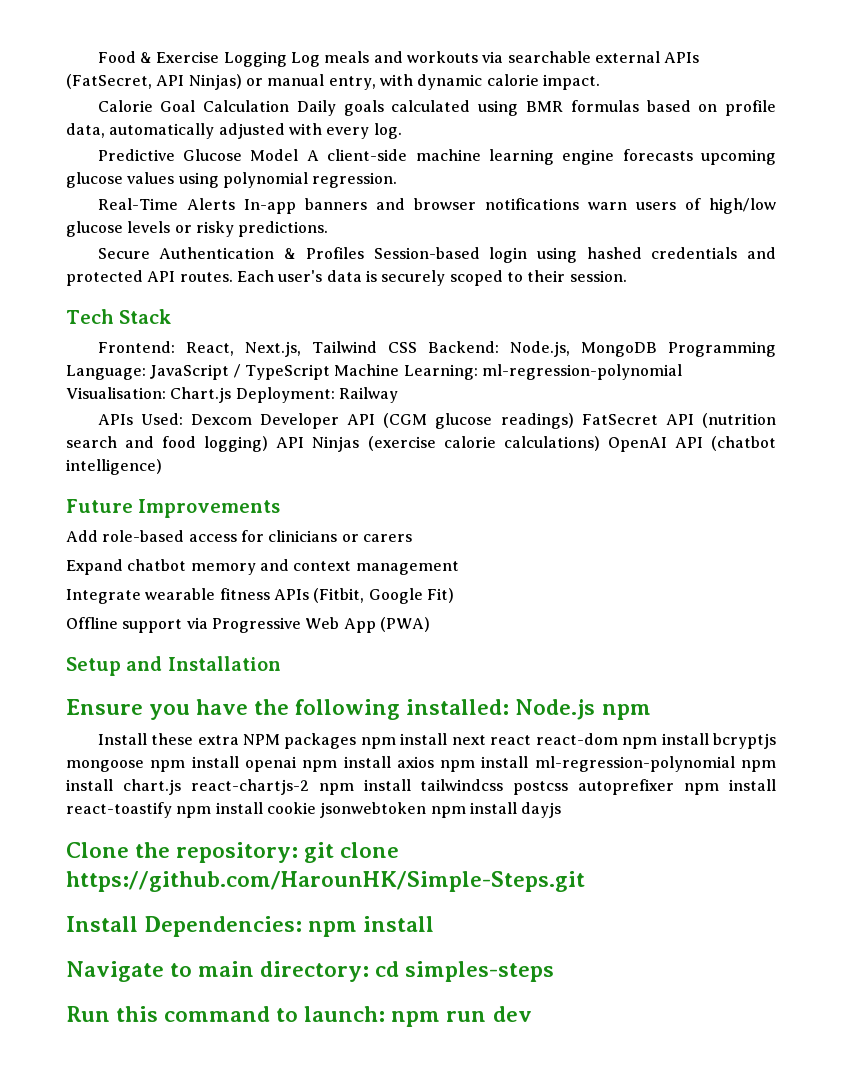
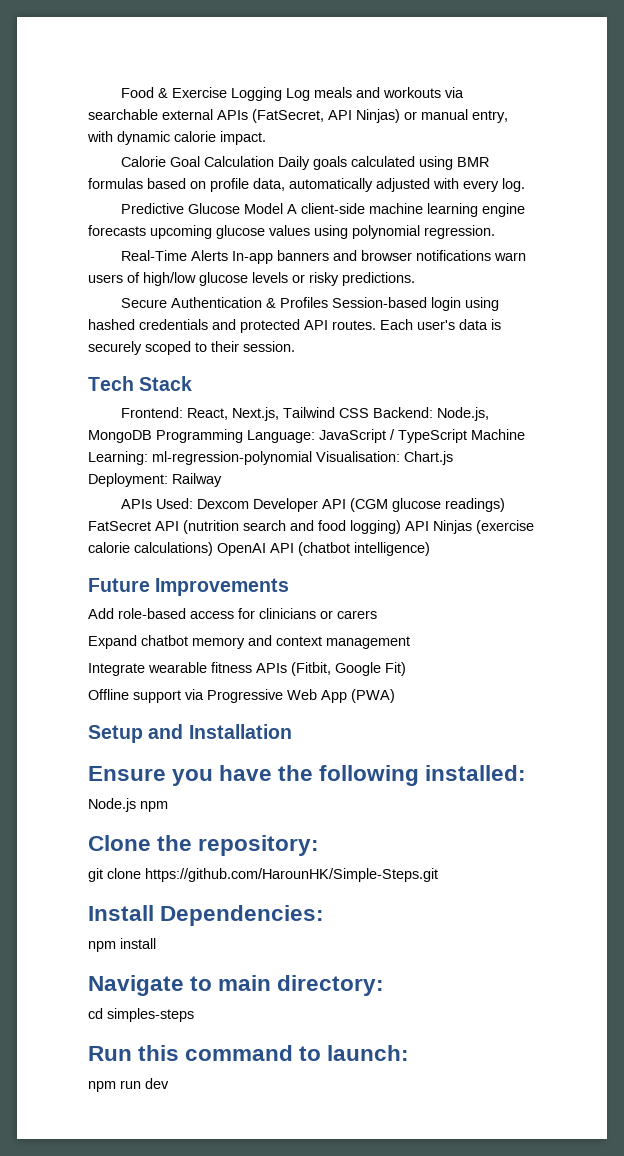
(510, 707) none -> (527, 773) //
[97,733,777,749] [66,756,776,772] [66,779,777,795] [66,802,562,818] // Install these extra NPM packages npm install next react react-dom npm install bcryptjs mongoose npm install openai npm install axios npm install ml-regression-polynomial npm install chart.js react-chartjs-2 npm install tailwindcss postcss autoprefixer npm install react-toastify npm install cookie jsonwebtoken npm install dayjs -> (168, 806) none
(299, 852) none -> (320, 845) //
(303, 926) none -> (325, 915) //
(370, 971) none -> (385, 985) //
(386, 1014) none -> (410, 1053) //

